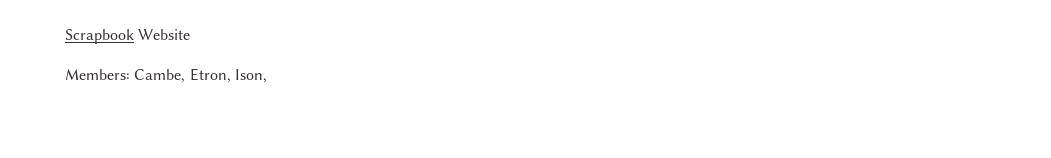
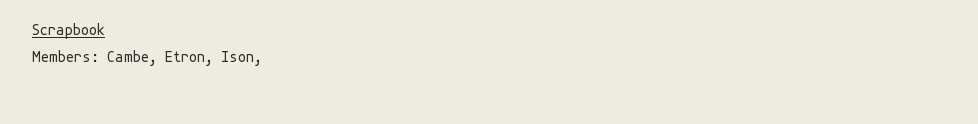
[138,29,191,40] Website -> (105, 31) none

